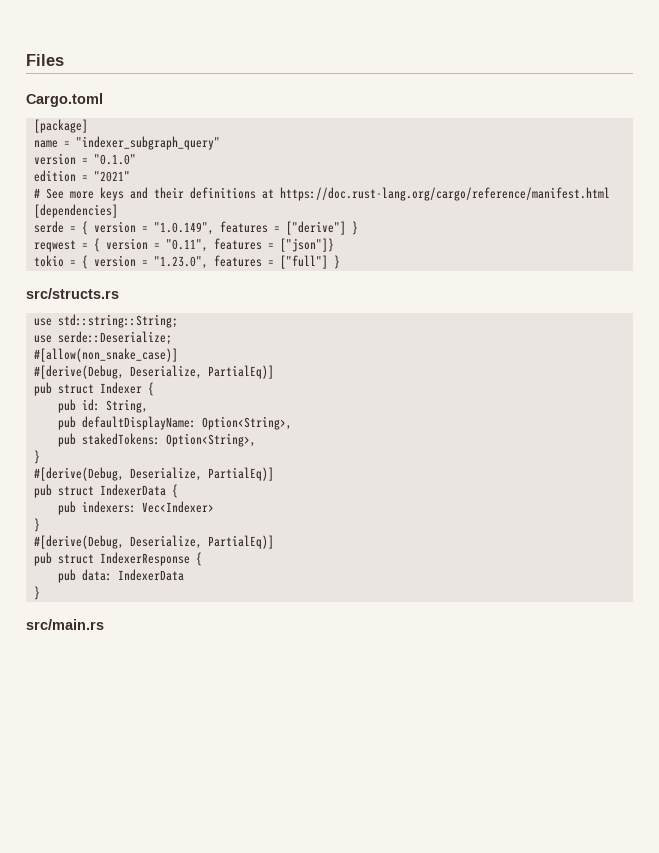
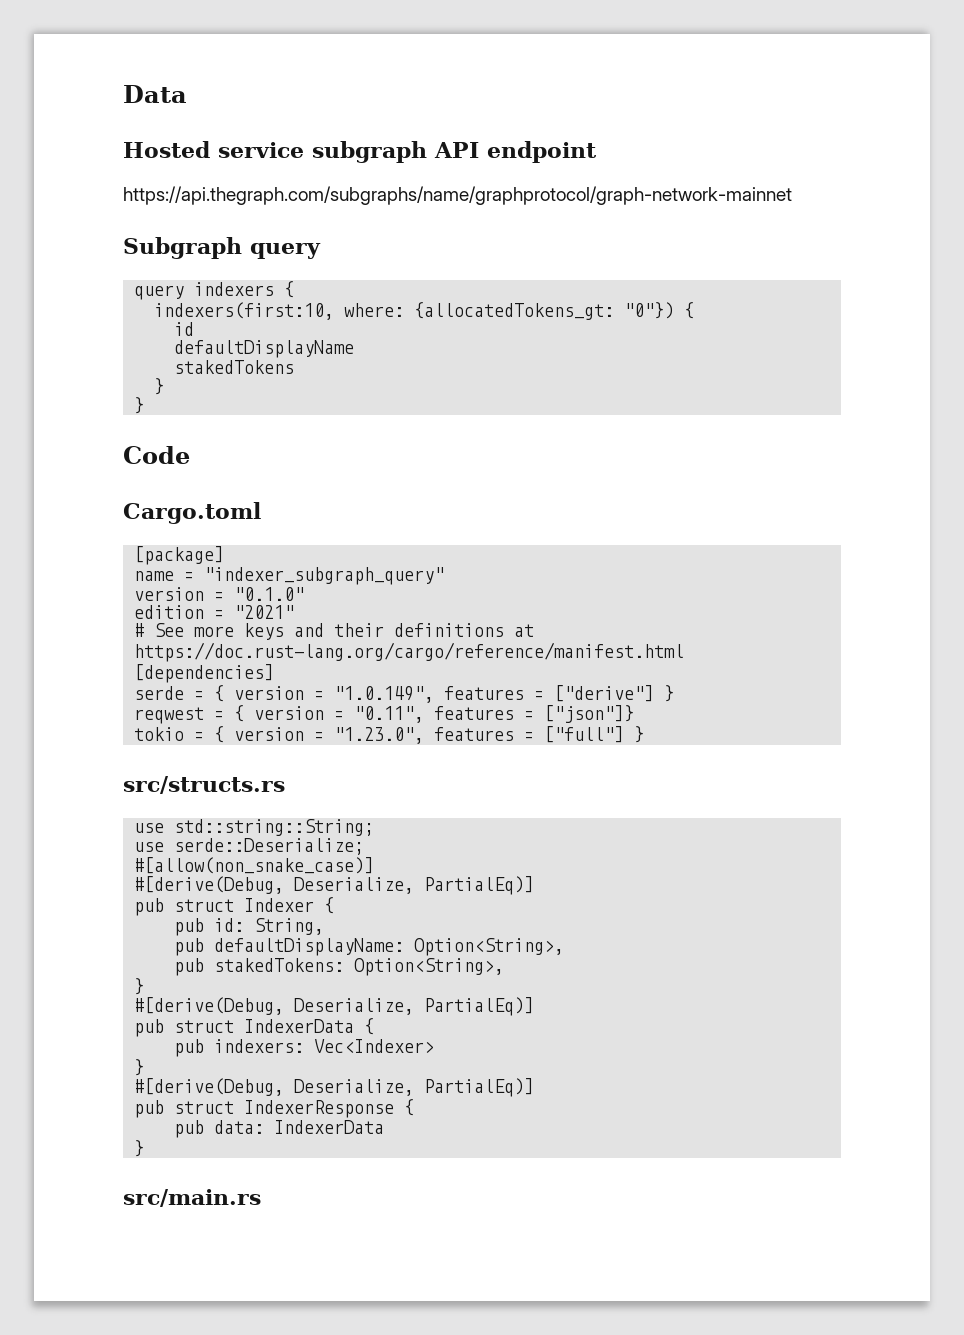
[26,54,64,66] Files -> [123,85,187,103] [123,141,597,163] [123,186,792,205] [123,237,321,259] [134,281,295,300] [154,302,695,320] [174,322,195,336] [174,340,355,358] [174,360,295,374] [154,378,165,395] [134,397,145,414] [123,446,190,464] Data // Hosted service subgraph API endpoint // https://api.thegraph.com/subgraphs/name/graphprotocol/graph-network-mainnet // Subgraph query // query indexers { // indexers(first:10, where: {allocatedTokens_gt: "0"}) { // id // defaultDisplayName // stakedTokens // } // } // Code

